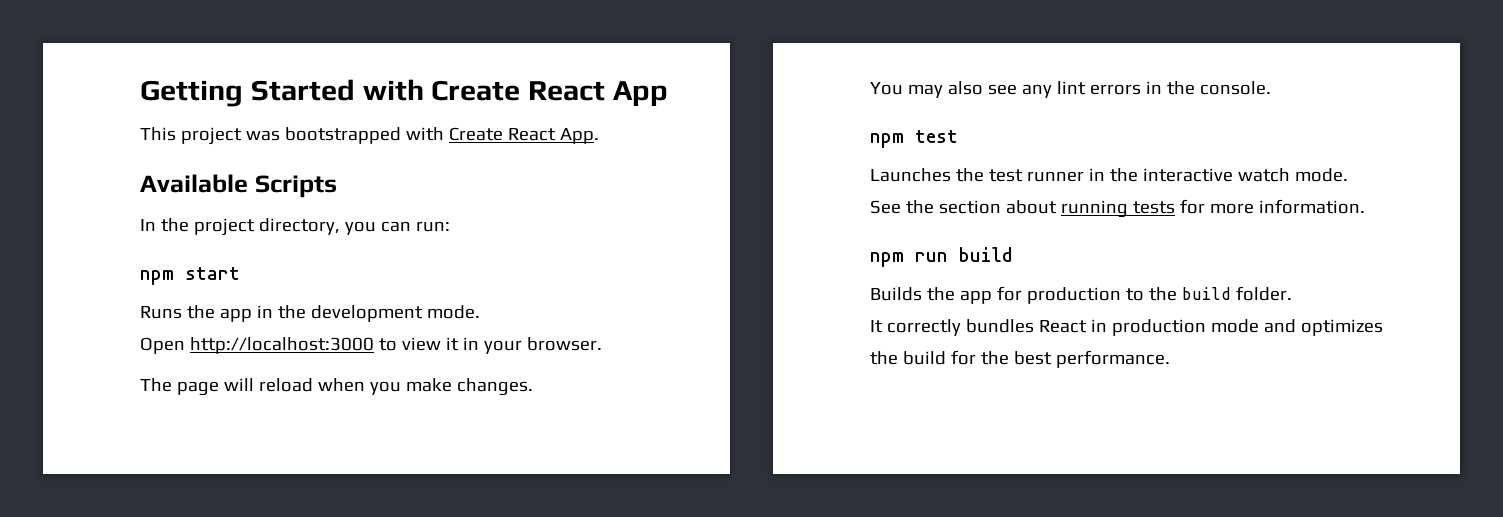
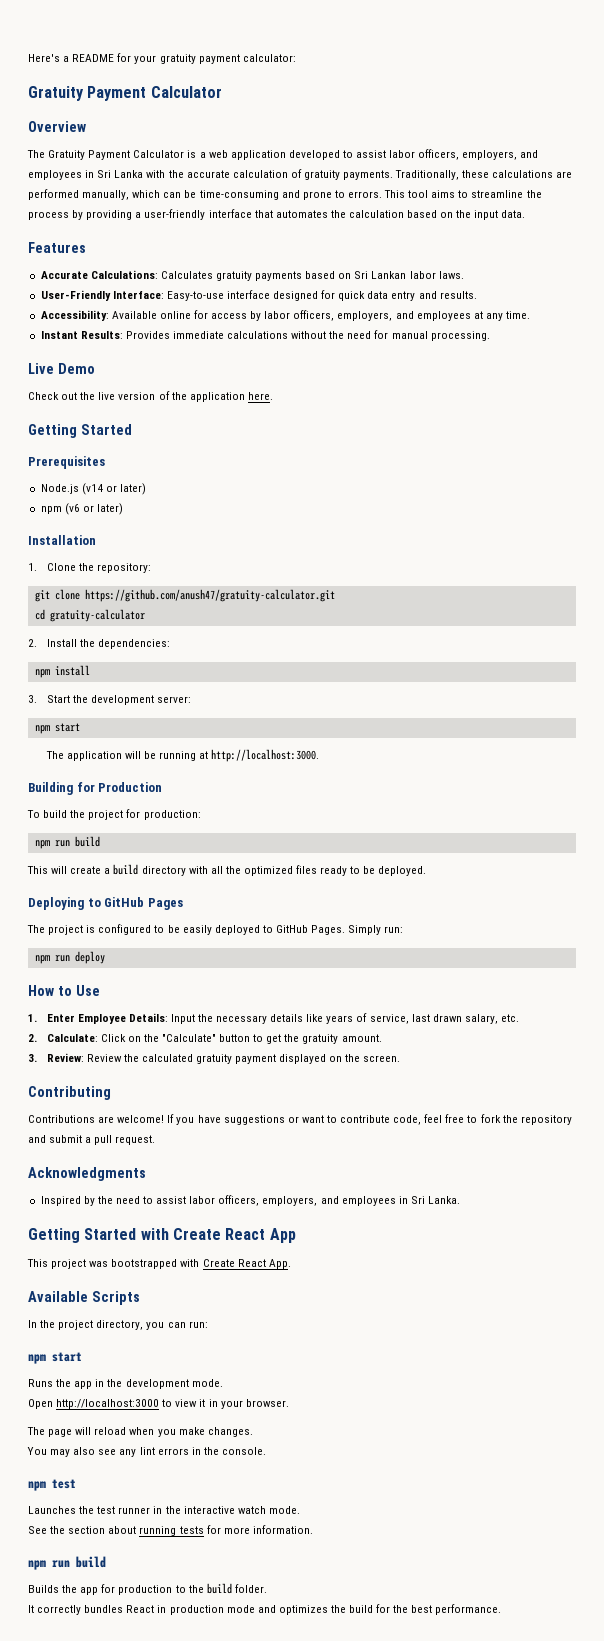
(140, 93) none -> [28,53,296,64] [28,86,222,101] [28,121,86,132] [27,149,539,160] [28,169,573,180] [28,189,542,200] [28,209,526,220] [28,242,86,253] [40,270,464,281] [40,290,477,301] [40,310,531,321] [40,330,490,341] [28,363,95,374] [28,391,273,402] [28,424,132,438] [28,456,105,469] [40,483,146,495] [40,503,123,515] [28,535,96,545] [28,563,151,573] [34,589,335,602] [34,609,145,622] [28,639,170,649] [34,665,90,678] [28,695,191,705] [34,723,80,734] [45,749,320,762] [28,782,163,795] [27,809,201,820] [34,836,100,849] [27,864,427,876] [28,897,183,910] [27,924,404,935] [34,951,105,964] [28,985,100,996] [28,1013,520,1024] [28,1034,382,1044] [28,1053,401,1064] [28,1086,111,1100] [28,1114,572,1125] [28,1135,156,1145] [28,1167,146,1181] [40,1195,461,1206] Here's a README for your gratuity payment calculator: // Gratuity Payment Calculator // Overview // The Gratuity Payment Calculator is a web application developed to assist labor officers, employers, and employees in Sri Lanka with the accurate calculation of gratuity payments. Traditionally, these calculations are performed manually, which can be time-consuming and prone to errors. This tool aims to streamline the process by providing a user-friendly interface that automates the calculation based on the input data. // Features // Accurate Calculations: Calculates gratuity payments based on Sri Lankan labor laws. // User-Friendly Interface: Easy-to-use interface designed for quick data entry and results. // Accessibility: Available online for access by labor officers, employers, and employees at any time. // Instant Results: Provides immediate calculations without the need for manual processing. // Live Demo // Check out the live version of the application here. // Getting Started // Prerequisites // Node.js (v14 or later) // npm (v6 or later) // Installation // 1. Clone the repository: // git clone https://github.com/anush47/gratuity-calculator.git // cd gratuity-calculator // 2. Install the dependencies: // npm install // 3. Start the development server: // npm start // The application will be running at http://localhost:3000. // Building for Production // To build the project for production: // npm run build // This will create a build directory with all the optimized files ready to be deployed. // Deploying to GitHub Pages // The project is configured to be easily deployed to GitHub Pages. Simply run: // npm run deploy // How to Use // 1. Enter Employee Details: Input the necessary details like years of service, last drawn salary, etc. // 2. Calculate: Click on the "Calculate" button to get the gratuity amount. // 3. Review: Review the calculated gratuity payment displayed on the screen. // Contributing // Contributions are welcome! If you have suggestions or want to contribute code, feel free to fork the repository and submit a pull request. // Acknowledgments // Inspired by the need to assist labor officers, employers, and employees in Sri Lanka. //

